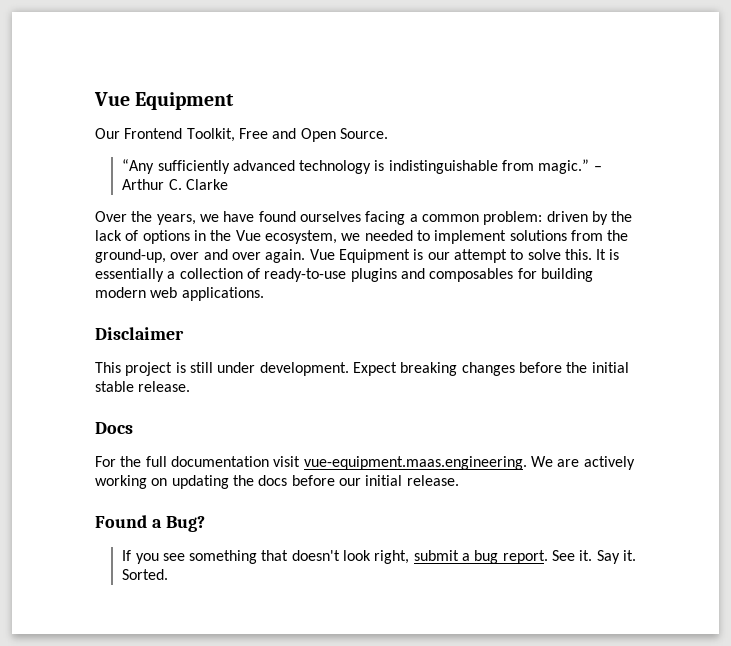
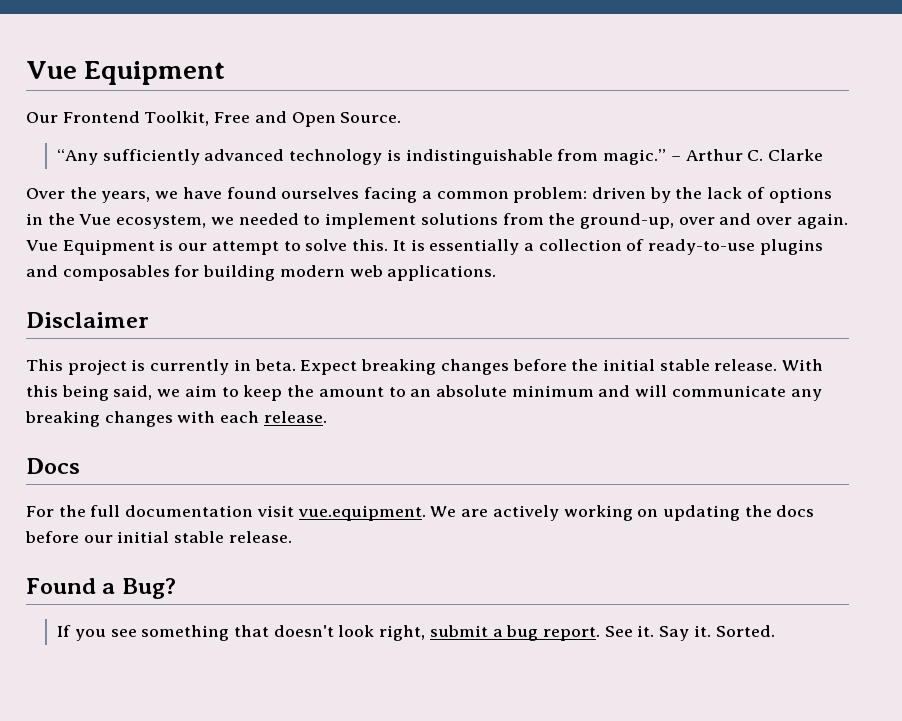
[189,362,349,376] still under development. -> [150,359,296,375] currently in beta.
(191, 386) none -> [782,359,824,371] [26,385,822,401] [25,411,327,427] With this being said, we aim to keep the amount to an absolute minimum and will communicate any breaking changes with each release.
[303,456,527,470] vue-equipment.maas.engineering. -> [297,505,426,521] vue.equipment.
(403, 480) none -> [174,531,225,543] stable

